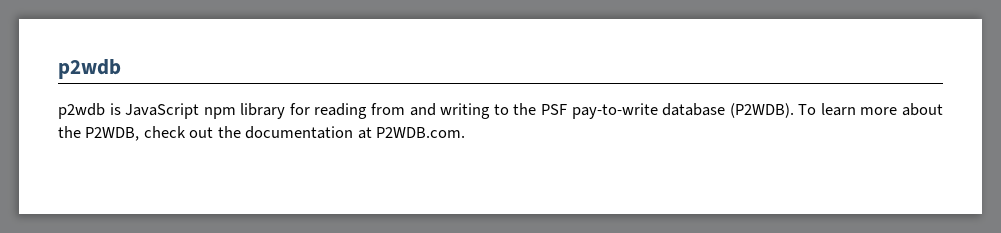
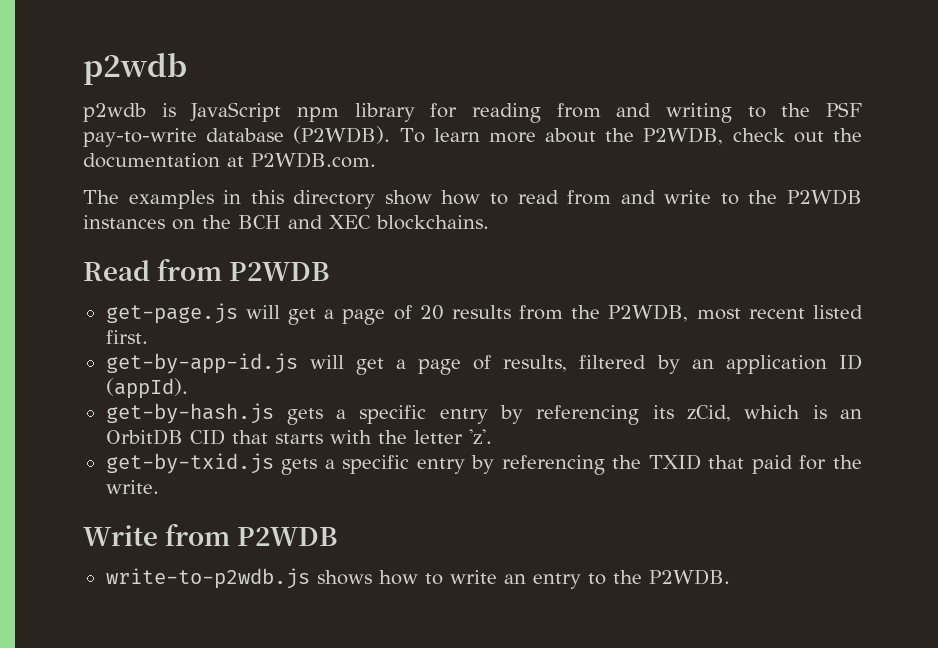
(466, 132) none -> [83,189,862,209] [83,215,489,230] [83,259,330,281] [105,303,863,325] [105,330,148,344] [105,353,862,375] [105,378,188,399] [105,403,863,425] [105,429,492,445] [105,453,863,475] [105,480,159,494] [83,524,338,546] [105,568,730,589] // The examples in this directory show how to read from and write to the P2WDB instances on the BCH and XEC blockchains. // Read from P2WDB // get-page.js will get a page of 20 results from the P2WDB, most recent listed first. // get-by-app-id.js will get a page of results, filtered by an application ID (appId). // get-by-hash.js gets a specific entry by referencing its zCid, which is an OrbitDB CID that starts with the letter 'z'. // get-by-txid.js gets a specific entry by referencing the TXID that paid for the write. // Write from P2WDB // write-to-p2wdb.js shows how to write an entry to the P2WDB.

